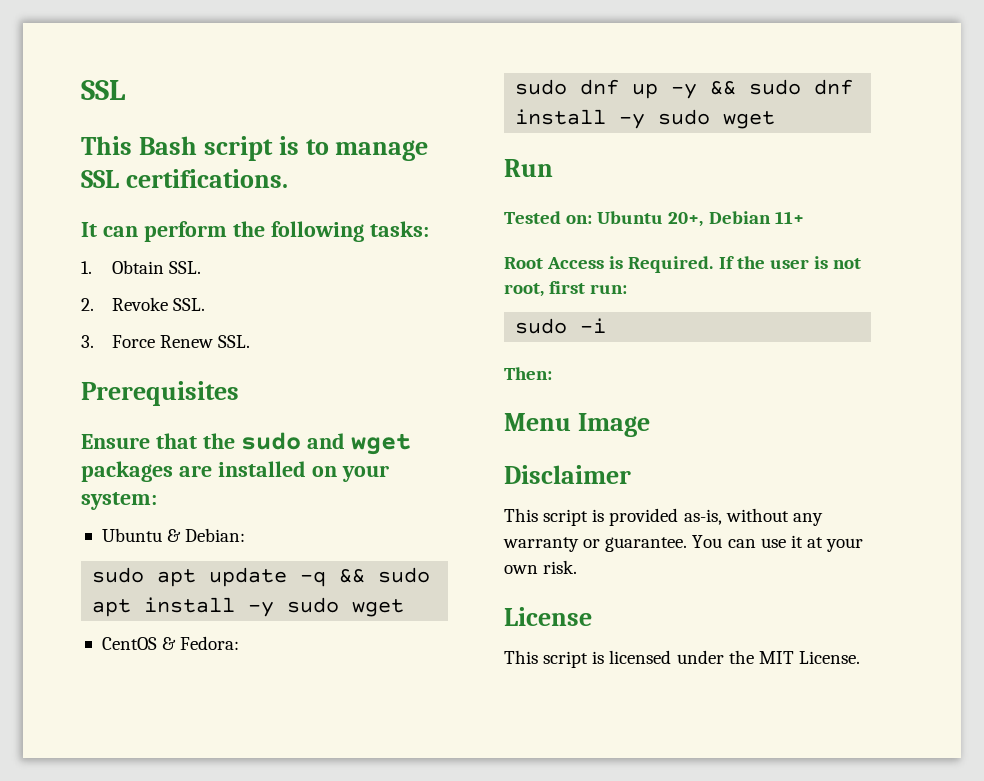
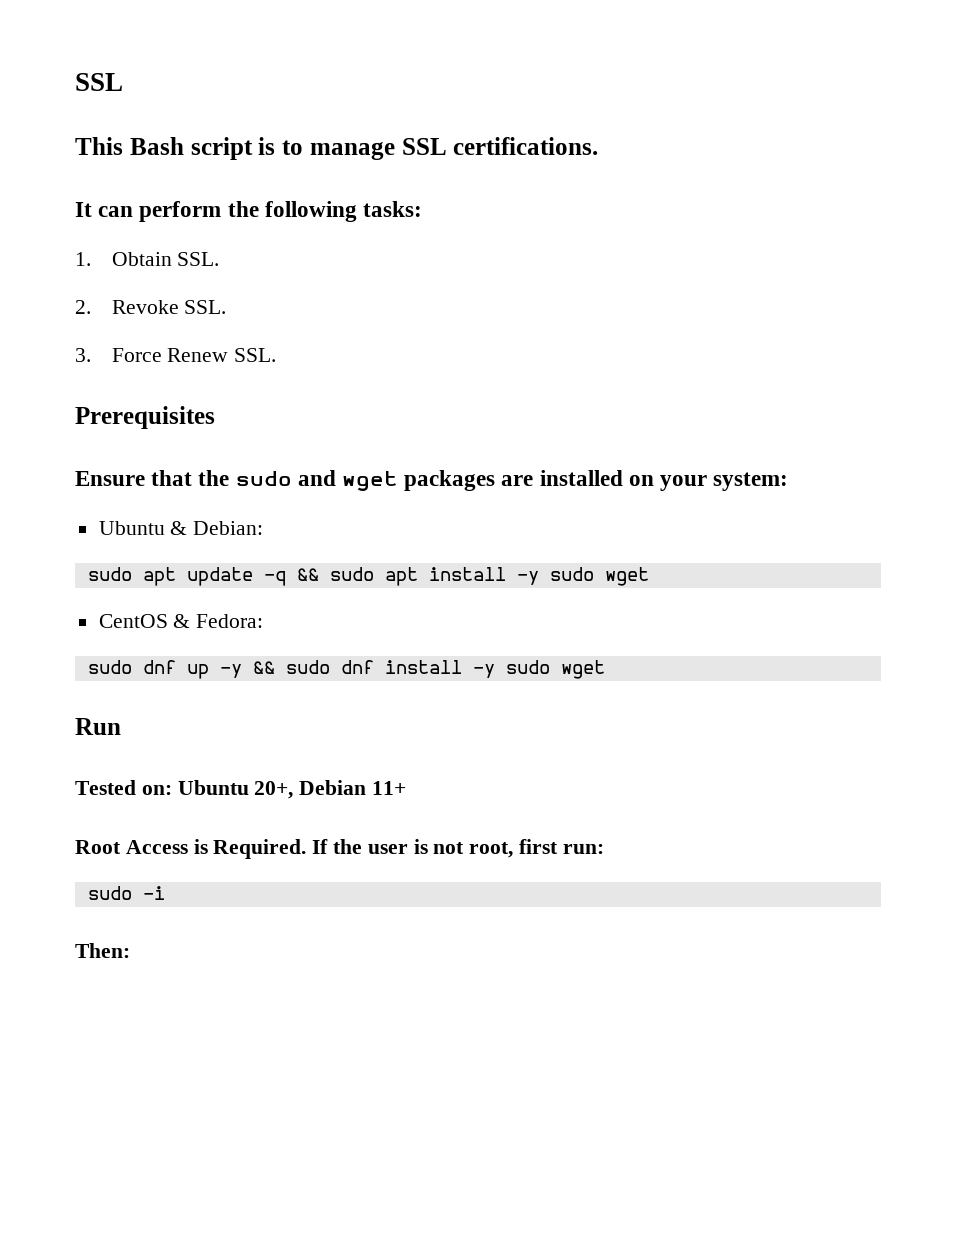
[504,413,650,437] [504,465,631,484] [504,508,823,526] [503,535,864,552] [504,560,578,574] [504,607,592,626] [504,650,860,668] // Menu Image // Disclaimer // This script is provided as-is, without any warranty or guarantee. You can use it at your own risk. // License // This script is licensed under the MIT License. -> (130, 950) none

